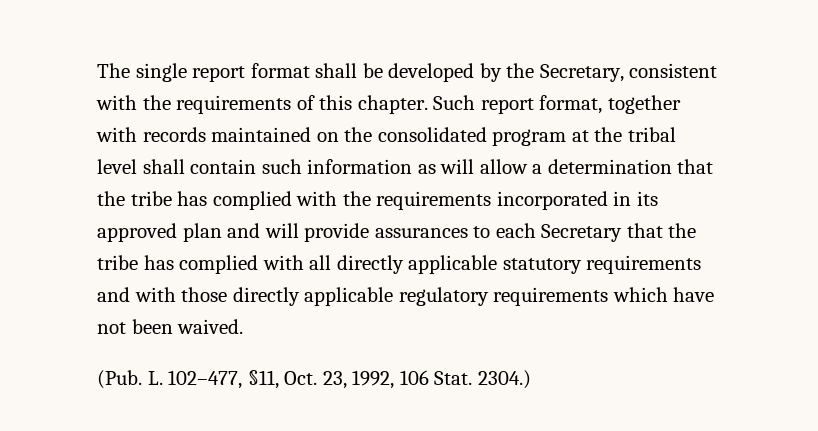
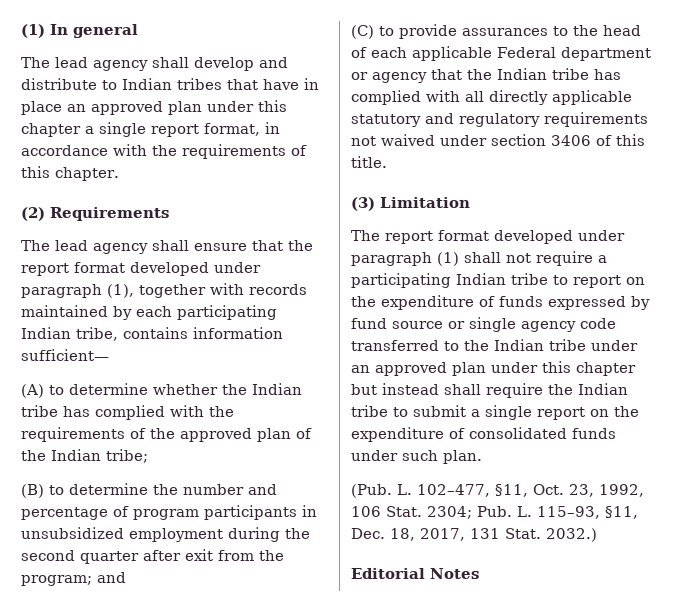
[97,63,718,82] The single report format shall be developed by the Secretary, consistent -> [21,24,138,38] [21,57,288,71] [21,78,319,90] [21,100,287,115] [21,122,280,137] [21,145,108,156] (1) In general // The lead agency shall develop and distribute to Indian tribes that have in place an approved plan under this chapter a single report format, in accordance
[433,95,681,114] [96,127,676,146] [97,159,714,174] [97,191,125,206] Such report format, together with records maintained on the consolidated program at the tribal level shall contain such information as will allow a determination that the -> [21,207,169,221] [21,240,313,254] [21,262,261,276] [21,283,307,298] [21,305,277,320] [21,327,283,341] [21,349,109,361] [21,383,302,398] // (2) Requirements // The lead agency shall ensure that the report format developed under paragraph (1), together with records maintained by each participating Indian tribe, contains information sufficient— // (A) to determine whether the Indian
[496,191,658,210] [97,223,697,242] incorporated in its approved plan and will provide assurances to each Secretary that the -> [130,428,312,442] [21,449,148,463] [21,483,277,498] [21,505,317,520] [21,527,310,542] [21,549,284,564] [21,572,126,586] [351,24,641,39] [351,46,651,61] [351,68,547,83] of the approved plan of the Indian tribe; // (B) to determine the number and percentage of program participants in unsubsidized employment during the second quarter after exit from the program; and // (C) to provide assurances to the head of each applicable Federal department or agency that the Indian
[586,255,702,274] [97,287,715,306] [97,319,244,334] requirements and with those directly applicable regulatory requirements which have not been waived. -> [425,112,648,127] [351,134,645,146] [351,156,387,168] [351,197,470,211] [351,230,625,244] [351,251,607,266] [351,273,645,288] [351,295,650,310] [351,317,616,332] [351,339,638,351] [351,361,636,376] [351,383,628,398] [351,405,639,420] [351,427,616,442] [351,450,482,464] and regulatory requirements not waived under section 3406 of this title. // (3) Limitation // The report format developed under paragraph (1) shall not require a participating Indian tribe to report on the expenditure of funds expressed by fund source or single agency code transferred to the Indian tribe under an approved plan under this chapter but instead shall require the Indian tribe to submit a single report on the expenditure of consolidated funds under such plan.
[477,370,531,389] 2304.) -> [427,506,638,519] [351,528,597,542] [351,568,479,579] 2304; Pub. L. 115–93, §11, Dec. 18, 2017, 131 Stat. 2032.) // Editorial Notes

